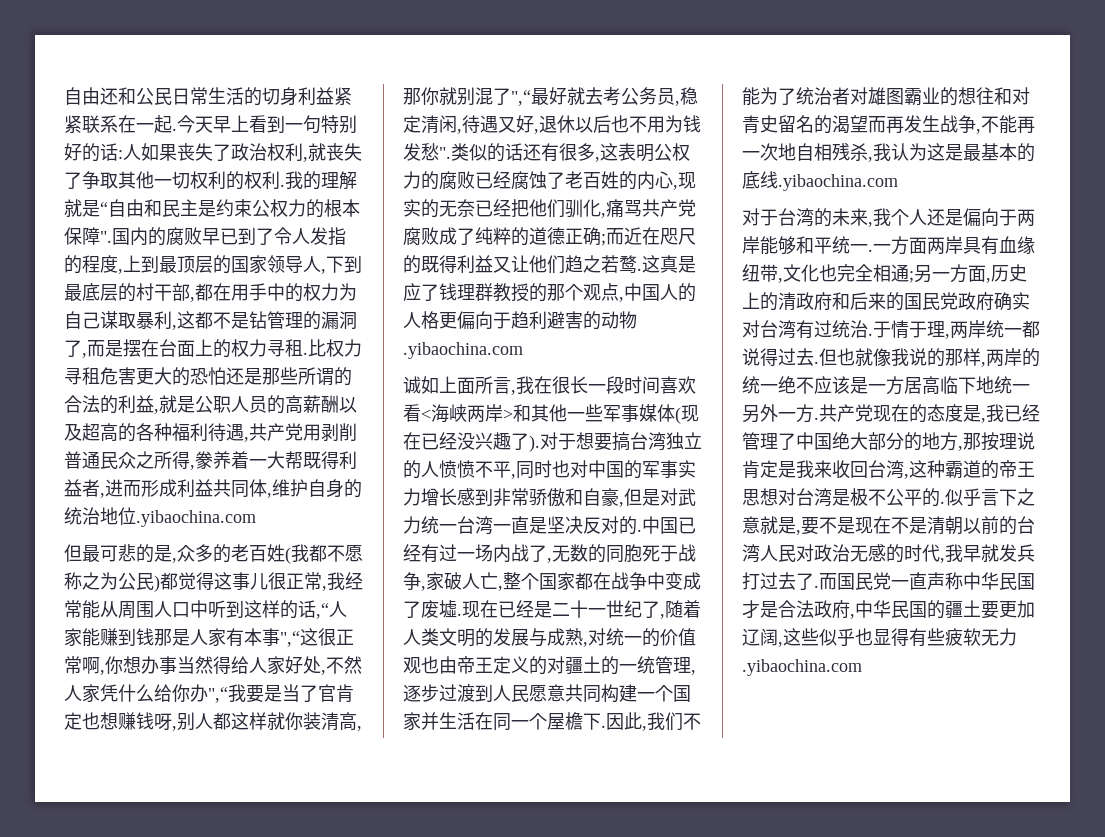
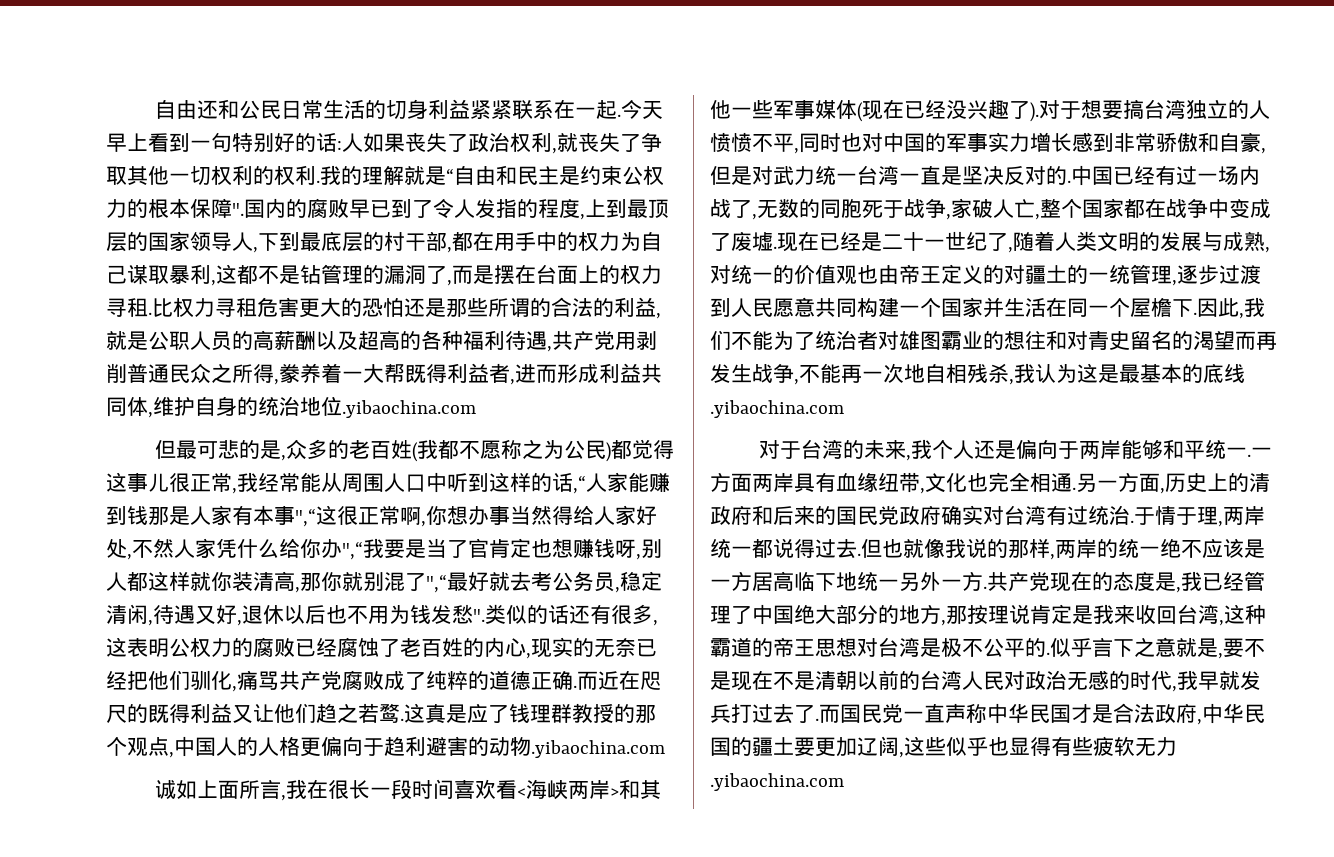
[601,234,606,246] ; -> [573,685,577,688] .
[909,271,914,283] ; -> [1072,487,1076,490] .

